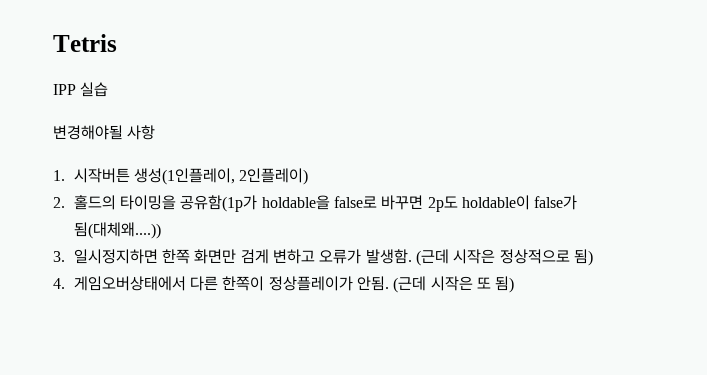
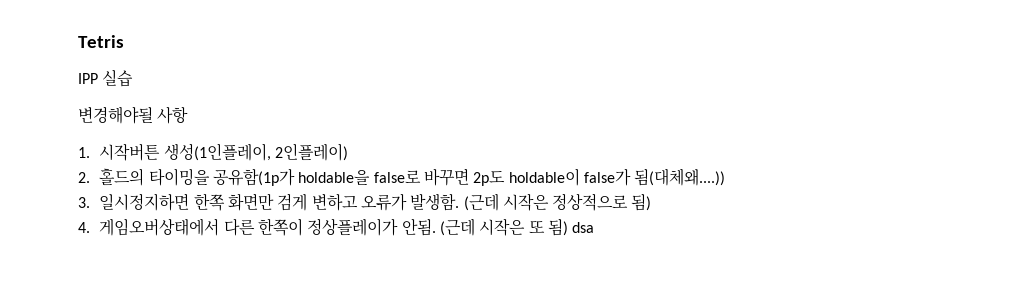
(515, 284) none -> [572,222,595,233] dsa

